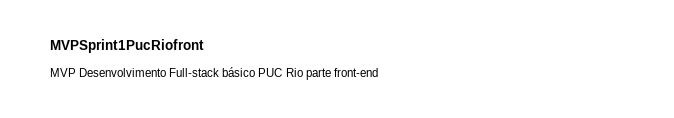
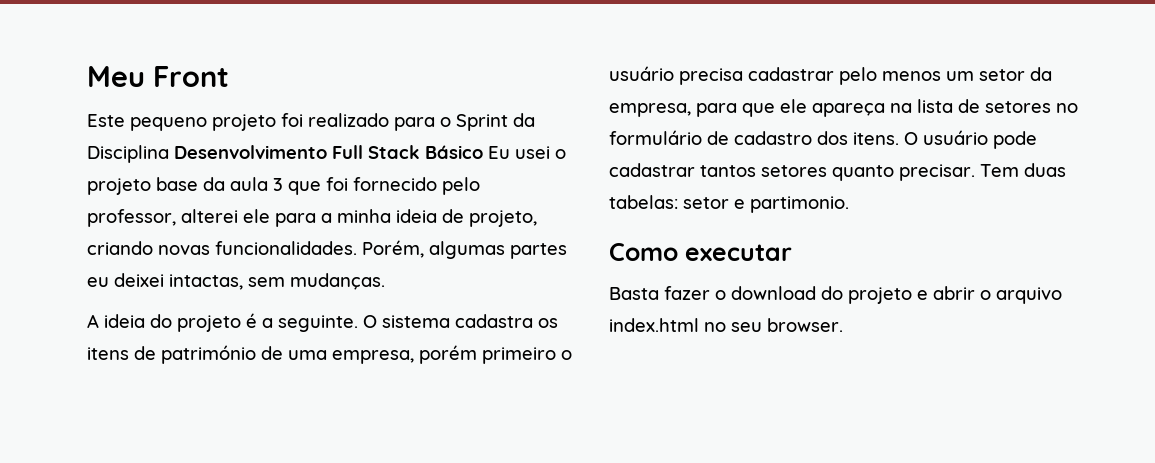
[50,39,204,53] [50,67,378,80] MVPSprint1PucRiofront // MVP Desenvolvimento Full-stack básico PUC Rio parte front-end -> [87,66,229,87] [87,113,535,131] [87,145,566,163] [87,177,480,195] [87,209,537,227] [87,240,567,259] [87,273,385,290] [87,313,558,332] [87,345,572,364] [609,66,1052,85] [609,99,1078,117] [609,130,1037,149] [609,163,1066,181] [609,195,849,213] [609,243,792,261] [609,286,1062,304] [609,318,843,332] Meu Front // Este pequeno projeto foi realizado para o Sprint da Disciplina Desenvolvimento Full Stack Básico Eu usei o projeto base da aula 3 que foi fornecido pelo professor, alterei ele para a minha ideia de projeto, criando novas funcionalidades. Porém, algumas partes eu deixei intactas, sem mudanças. // A ideia do projeto é a seguinte. O sistema cadastra os itens de património de uma empresa, porém primeiro o usuário precisa cadastrar pelo menos um setor da empresa, para que ele apareça na lista de setores no formulário de cadastro dos itens. O usuário pode cadastrar tantos setores quanto precisar. Tem duas tabelas: setor e partimonio. // Como executar // Basta fazer o download do projeto e abrir o arquivo index.html no seu browser.

